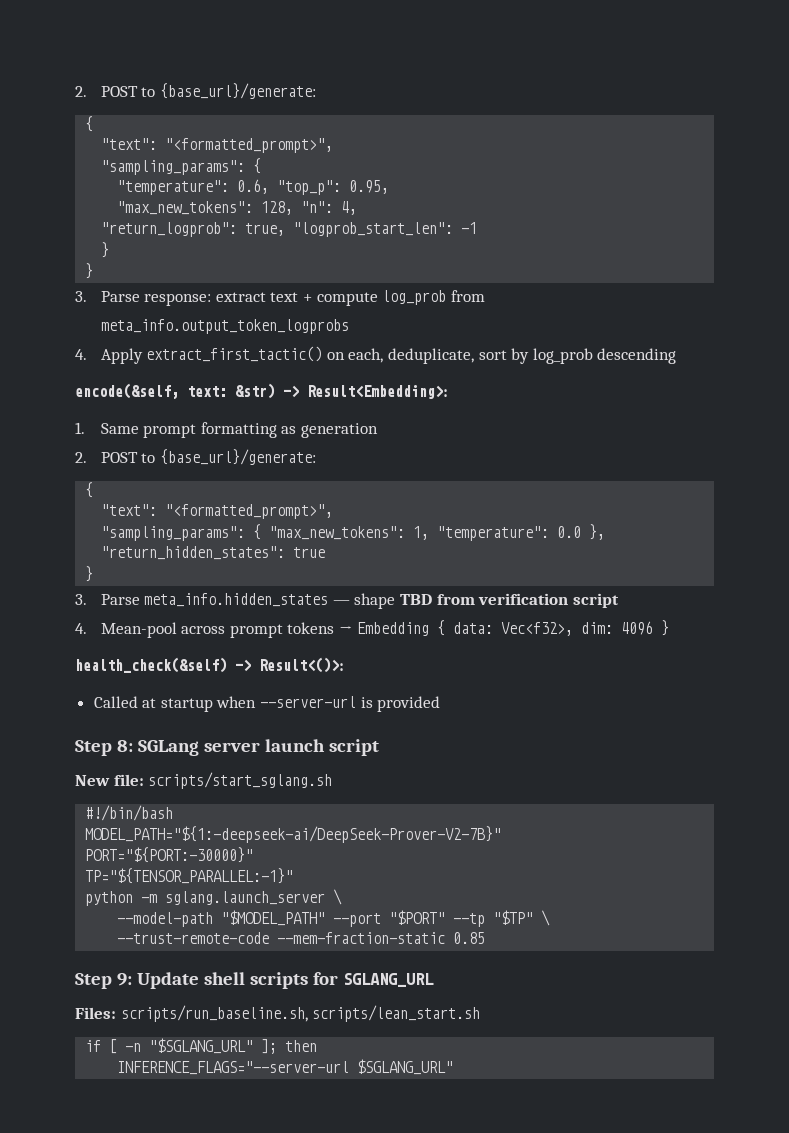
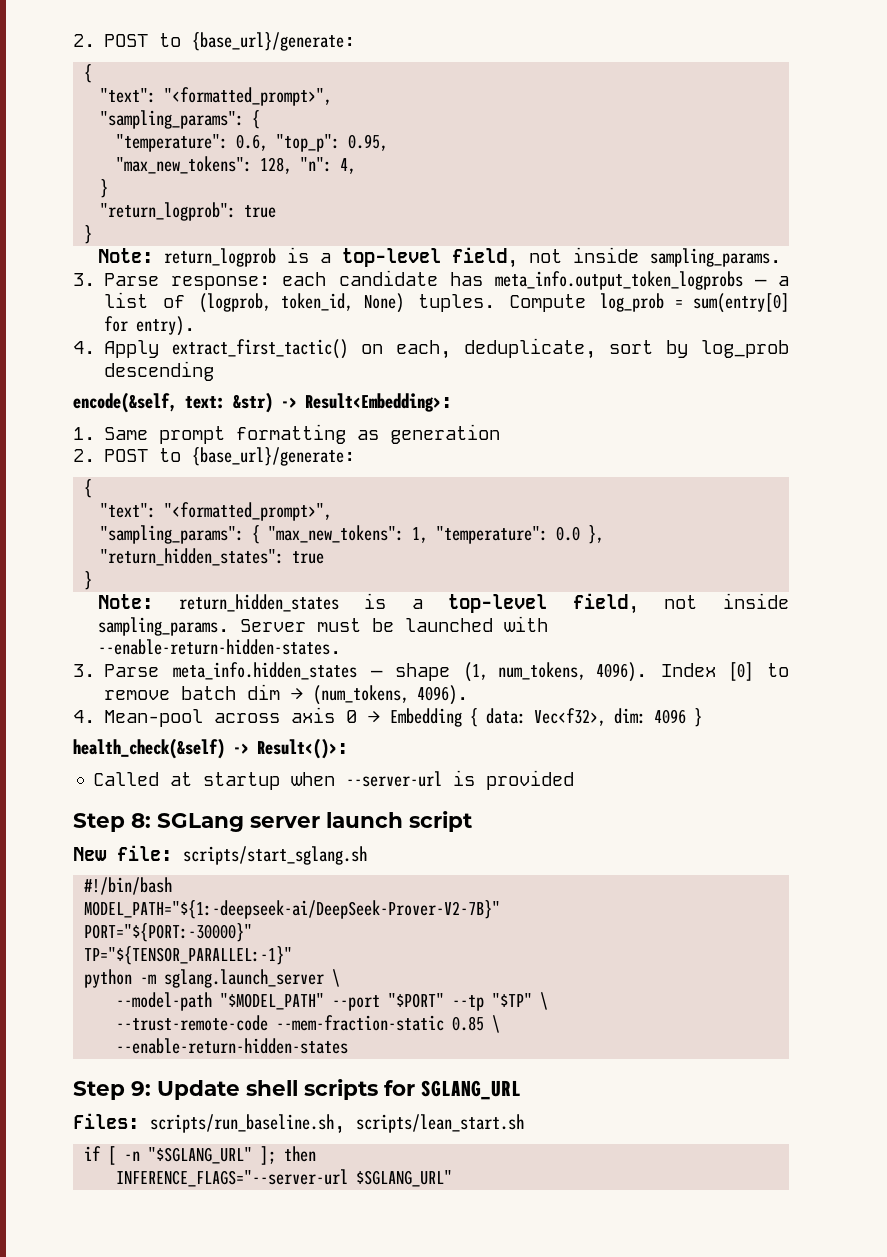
(358, 208) none -> [100,179,109,198] // }
[245,222,478,237] [101,242,110,258] [85,263,94,279] [75,290,485,306] [100,319,349,334] true, "logprob_start_len": -1 // } // } // 3. Parse response: extract text + compute log_prob from meta_info.output_token_logprobs -> [244,205,277,218] [84,225,93,244] [98,247,782,268] [73,270,789,290] [104,292,789,313] [104,316,196,336] true // } // Note: return_logprob is a top-level field, not inside sampling_params. // 3. Parse response: each candidate has meta_info.output_token_logprobs — a list of (logprob, token_id, None) tuples. Compute log_prob = sum(entry[0] for entry).
(94, 574) none -> [98,593,790,614] [98,616,549,636] [98,639,342,655] // Note: return_hidden_states is a top-level field, not inside sampling_params. Server must be launched with --enable-return-hidden-states.
[400,593,619,608] TBD from verification script -> [464,662,790,682] [104,684,469,705] (1, num_tokens, 4096). Index [0] to remove batch dim → (num_tokens, 4096).
[229,622,335,638] prompt tokens -> [291,707,358,723] axis 0
(486, 938) none -> [492,1015,501,1033] [116,1038,349,1054] \ // --enable-return-hidden-states

